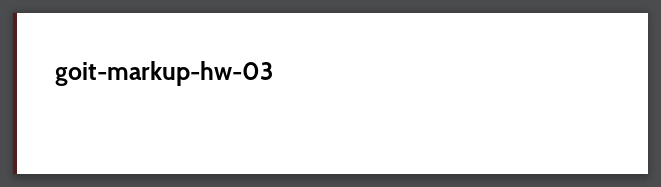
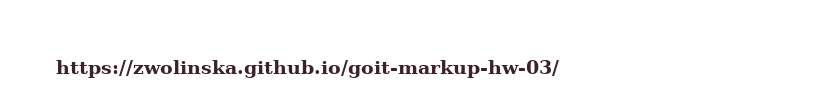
[55,61,273,86] goit-markup-hw-03 -> [56,60,559,78] https://zwolinska.github.io/goit-markup-hw-03/

